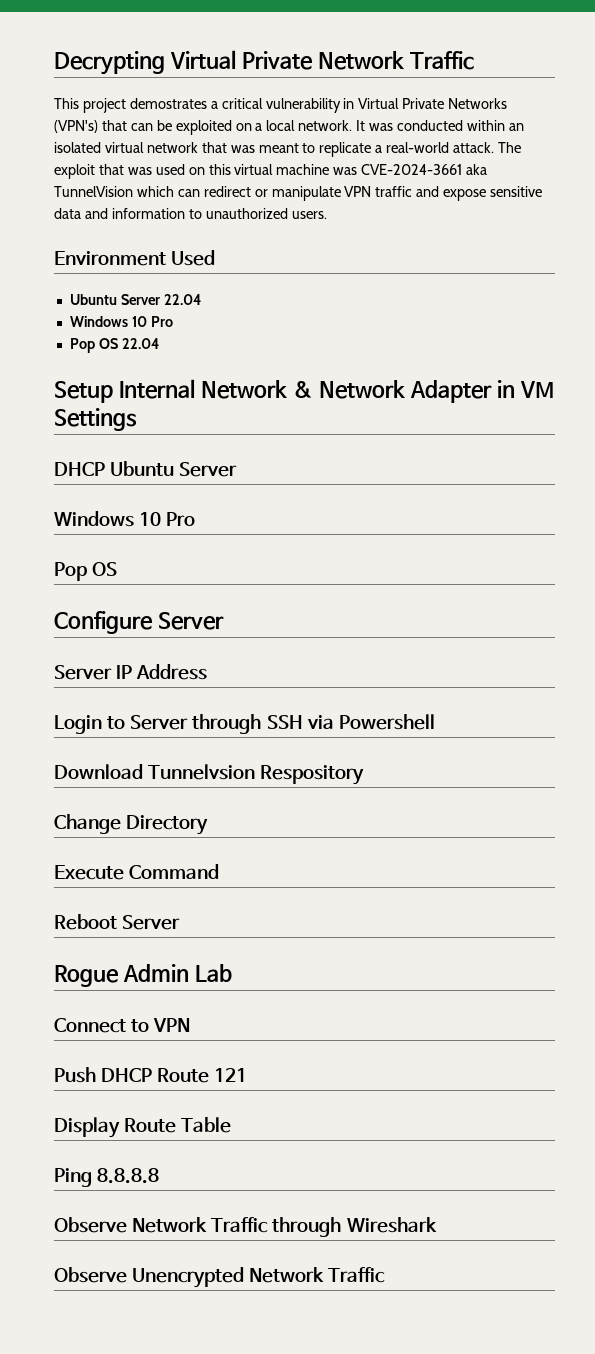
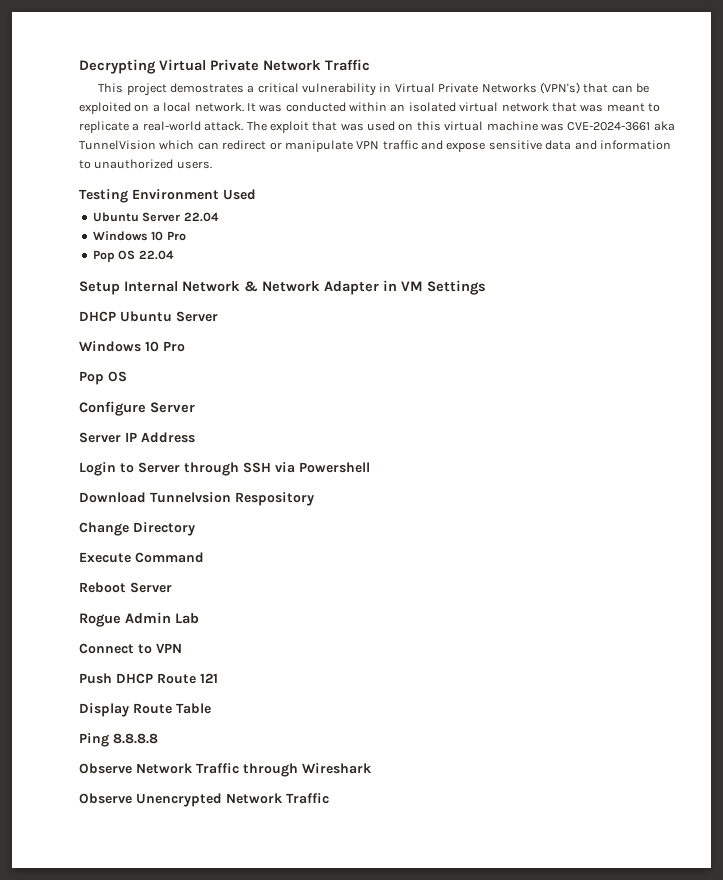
(327, 215) none -> [79,189,128,203] Testing

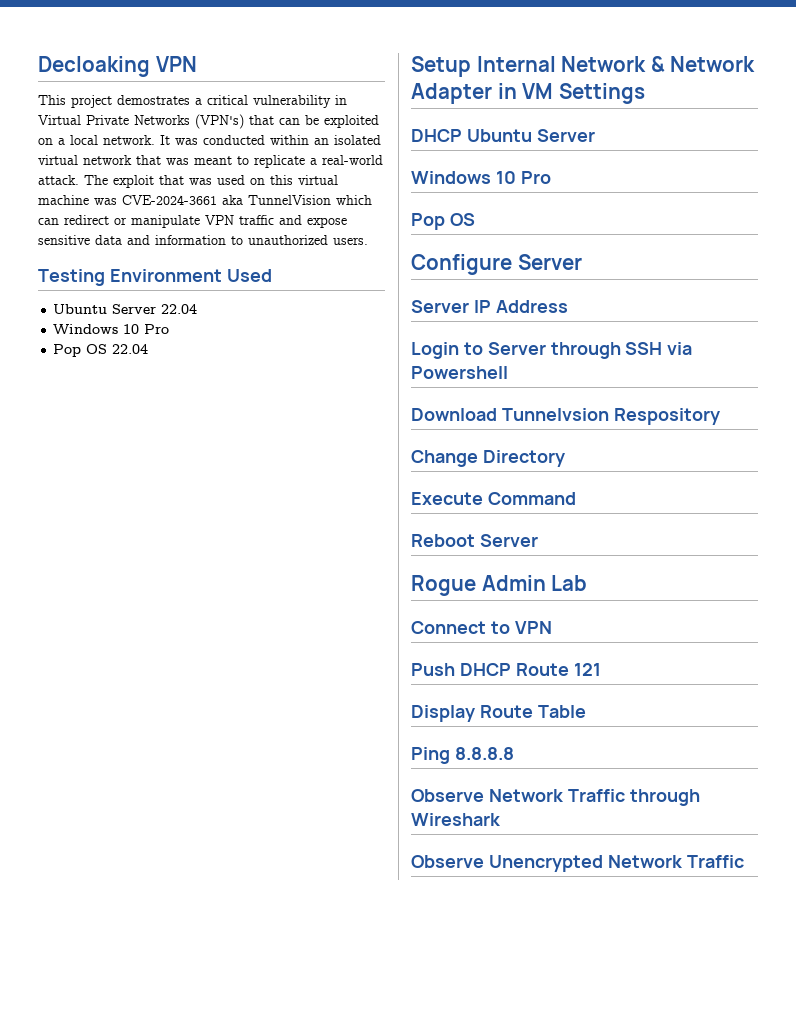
[79,59,370,74] Decrypting Virtual Private Network Traffic -> [38,56,197,77] Decloaking VPN

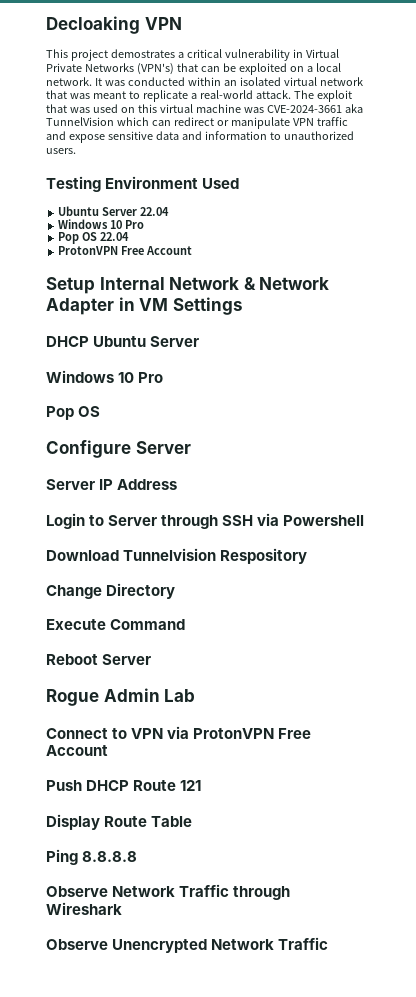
(149, 349) none -> [58,246,193,255] // ProtonVPN Free Account
[501,408,609,421] Tunnelvsion -> [123,548,217,561] Tunnelvision
(552, 627) none -> [167,726,312,739] [46,745,108,756] via ProtonVPN Free Account

